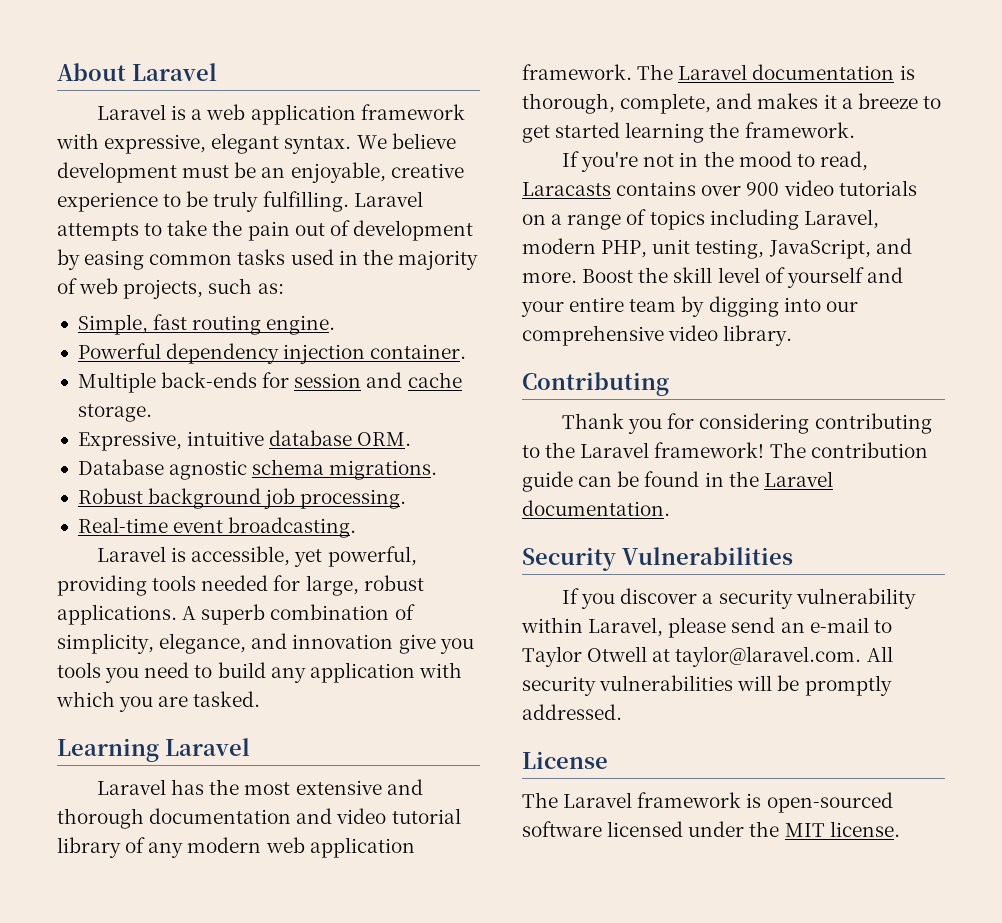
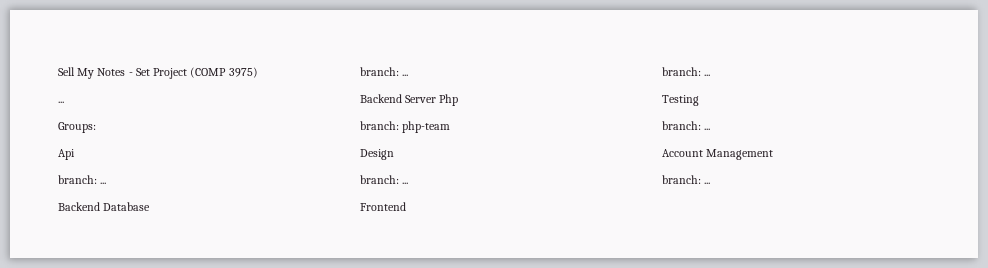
[57,63,217,81] [96,104,465,125] [56,133,456,154] [57,162,464,183] [57,191,423,212] [57,220,473,241] [57,249,478,270] [57,278,284,299] [77,314,336,335] [77,343,467,364] [77,372,462,393] [77,404,152,422] [77,430,412,451] [77,459,438,480] [77,488,407,509] [77,517,357,538] [96,546,417,567] [57,575,424,596] [57,604,415,625] [57,633,474,654] [57,662,462,683] [56,691,261,712] [57,738,250,762] [96,779,423,795] [57,808,461,829] [57,837,415,858] [522,64,915,80] [522,93,941,114] [522,122,855,143] [561,151,868,172] [522,180,917,196] [522,209,879,230] [522,238,912,259] [522,267,903,288] [521,296,858,317] [522,325,793,346] [522,372,669,396] [561,413,932,434] [522,442,928,458] [522,471,833,492] [522,500,670,516] [522,547,793,571] [561,588,916,609] [521,617,892,638] [522,646,893,667] [522,675,892,696] [522,704,622,720] [522,751,608,769] [522,792,893,813] [522,821,900,837] About Laravel // Laravel is a web application framework with expressive, elegant syntax. We believe development must be an enjoyable, creative experience to be truly fulfilling. Laravel attempts to take the pain out of development by easing common tasks used in the majority of web projects, such as: // Simple, fast routing engine. // Powerful dependency injection container. // Multiple back-ends for session and cache storage. // Expressive, intuitive database ORM. // Database agnostic schema migrations. // Robust background job processing. // Real-time event broadcasting. // Laravel is accessible, yet powerful, providing tools needed for large, robust applications. A superb combination of simplicity, elegance, and innovation give you tools you need to build any application with which you are tasked. // Learning Laravel // Laravel has the most extensive and thorough documentation and video tutorial library of any modern web application framework. The Laravel documentation is thorough, complete, and makes it a breeze to get started learning the framework. // If you're not in the mood to read, Laracasts contains over 900 video tutorials on a range of topics including Laravel, modern PHP, unit testing, JavaScript, and more. Boost the skill level of yourself and your entire team by digging into our comprehensive video library. // Contributing // Thank you for considering contributing to the Laravel framework! The contribution guide can be found in the Laravel documentation. // Security Vulnerabilities // If you discover a security vulnerability within Laravel, please send an e-mail to Taylor Otwell at taylor@laravel.com. All security vulnerabilities will be promptly addressed. // License // The Laravel framework is open-sourced software licensed under the MIT license. -> [58,67,258,79] [58,101,64,103] [58,122,96,133] [58,149,75,160] [58,175,107,184] [58,202,151,211] [360,67,409,76] [360,94,459,106] [360,121,451,133] [360,149,394,160] [360,175,409,184] [360,202,406,211] [662,67,711,76] [662,95,699,106] [662,121,711,130] [662,149,774,160] [662,175,711,184] Sell My Notes - Set Project (COMP 3975) // ... // Groups: // Api // branch: ... // Backend Database // branch: ... // Backend Server Php // branch: php-team // Design // branch: ... // Frontend // branch: ... // Testing // branch: ... // Account Management // branch: ...

